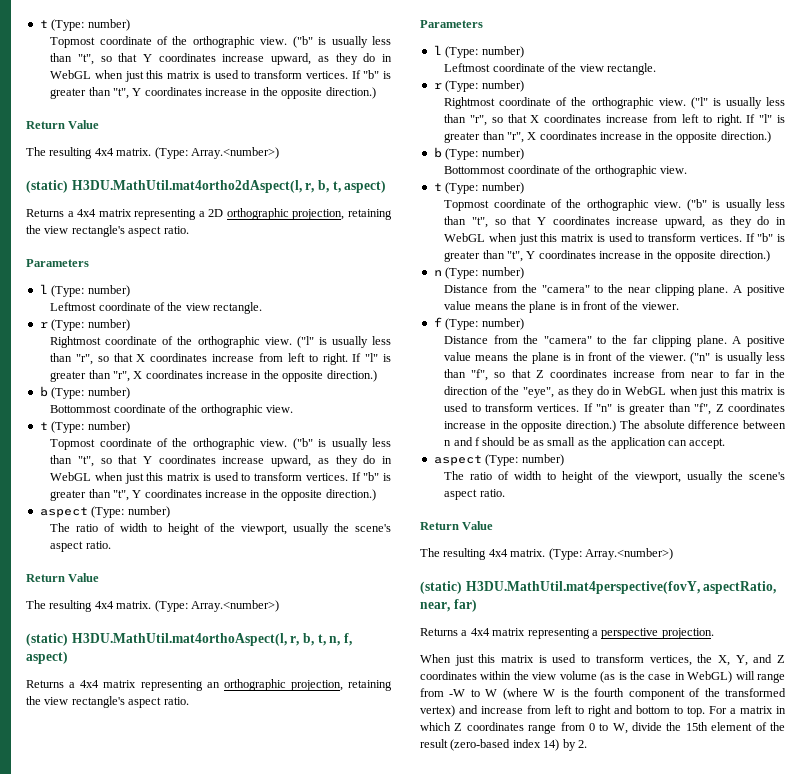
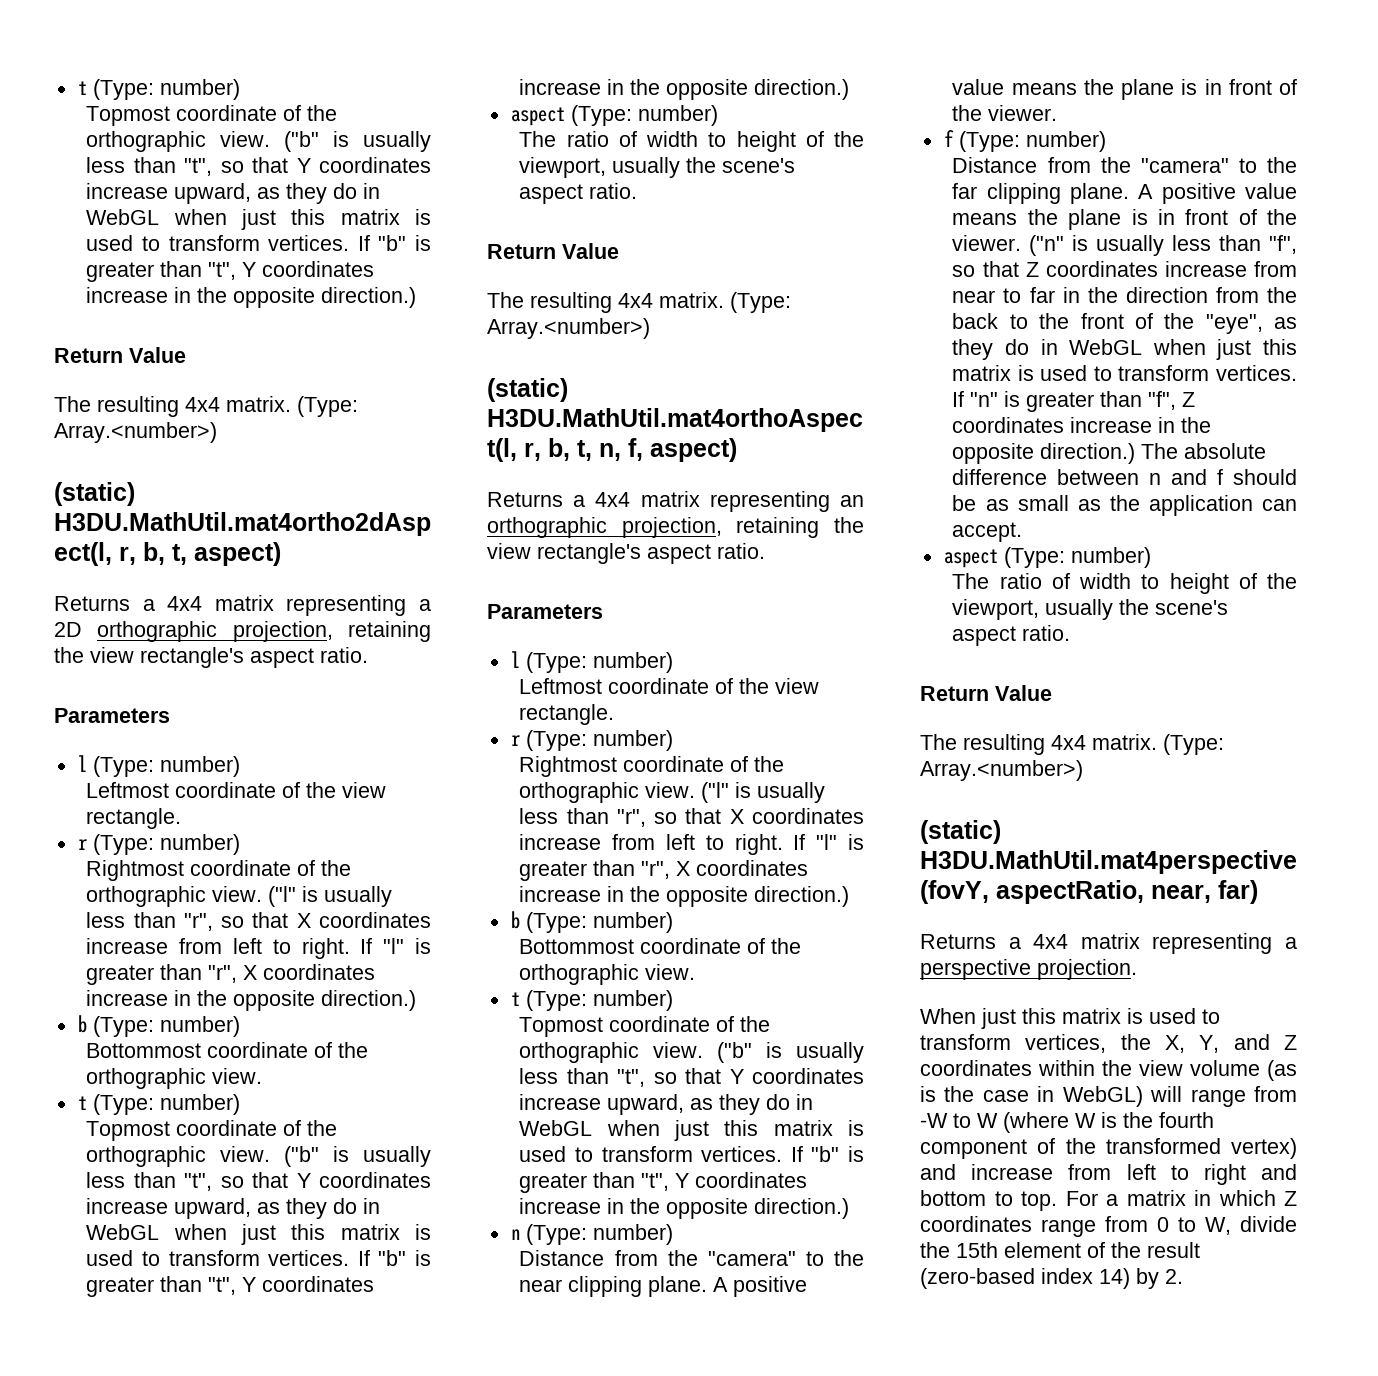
(489, 390) none -> [1215,287,1297,303] [952,313,1124,329] from the back to the front

